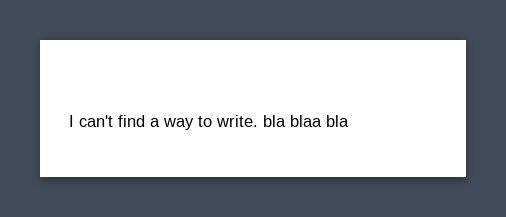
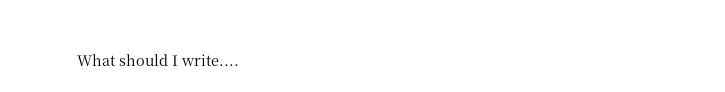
[69,115,349,130] I can't find a way to write. bla blaa bla -> [77,54,239,66] What should I write....

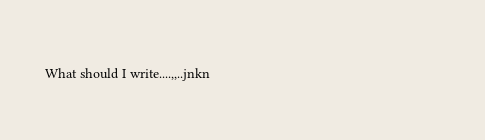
[181,54,239,66] write.... -> [130,68,210,81] write....,,..jnkn

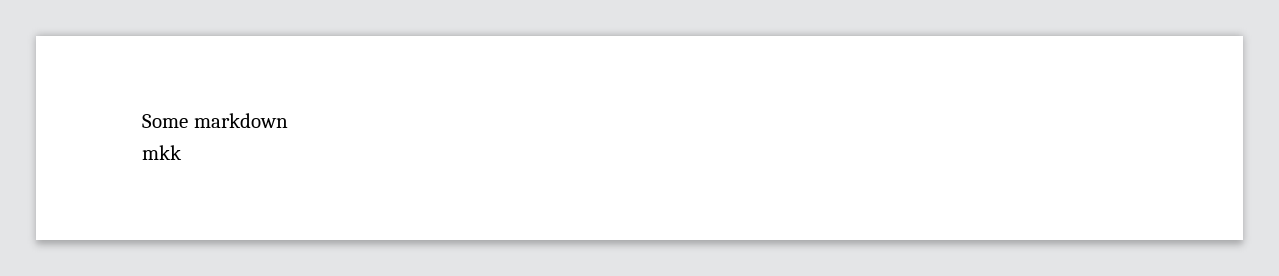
[45,68,210,81] What should I write....,,..jnkn -> [142,113,288,128] [142,145,182,160] Some markdown // mkk

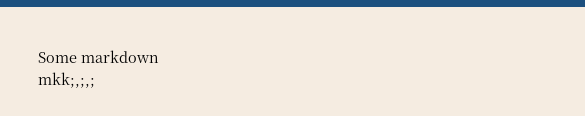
[142,145,182,160] mkk -> [38,72,95,88] mkk;,;,;

